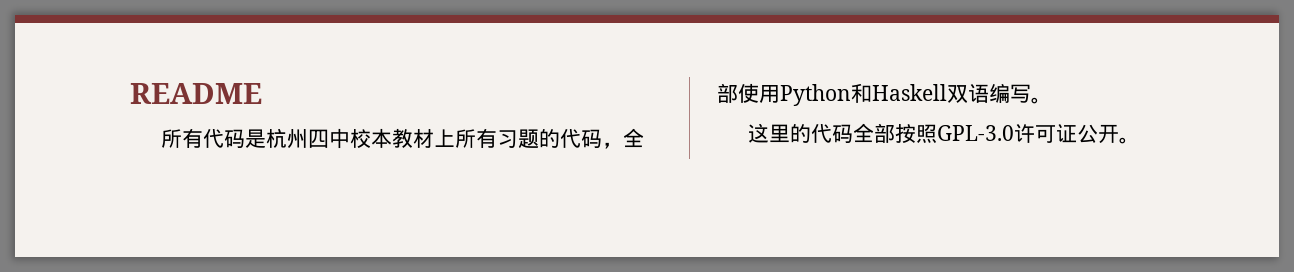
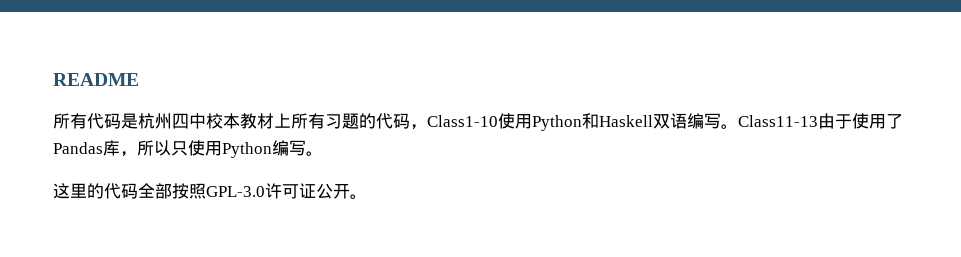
[622,128,644,148] [717,83,738,103] 全部 -> [427,115,498,127] Class1-10
(1052, 100) none -> [738,113,903,129] [53,140,323,158] Class11-13由于使用了Pandas库，所以只使用Python编写。

